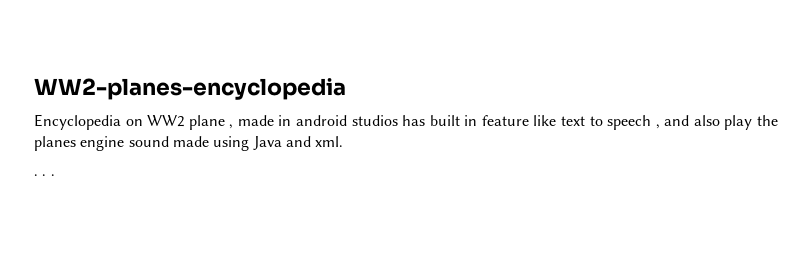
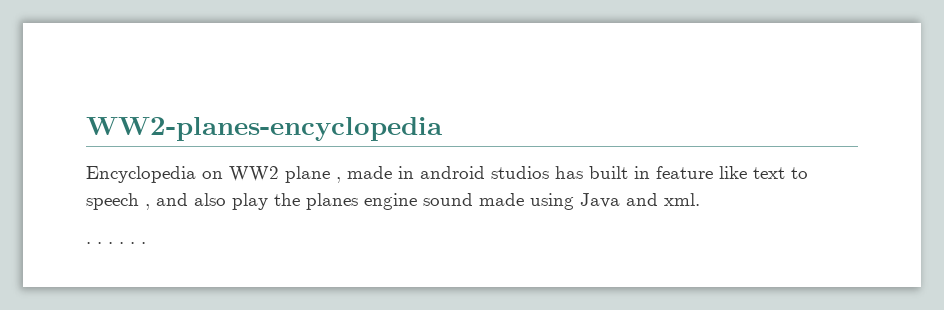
(55, 175) none -> [119,242,146,244] . . .

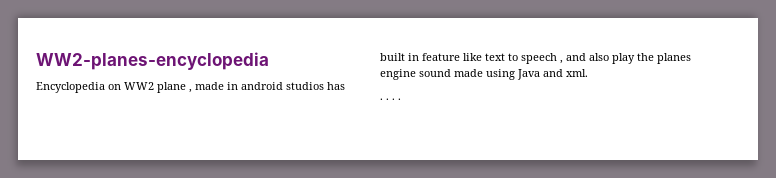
[130,242,146,244] . . -> (401, 99) none

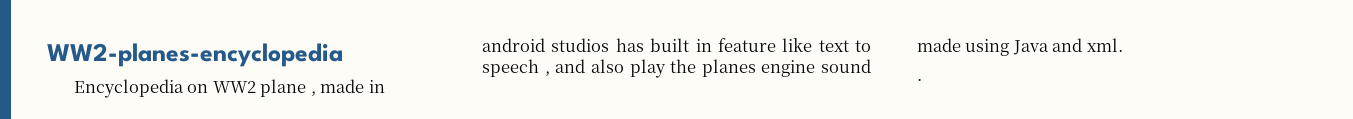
[386,98,401,100] . . . -> (922, 79) none

